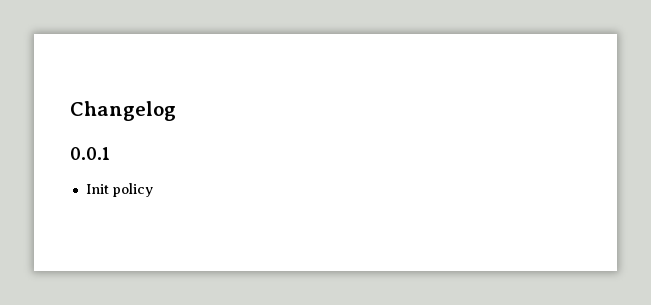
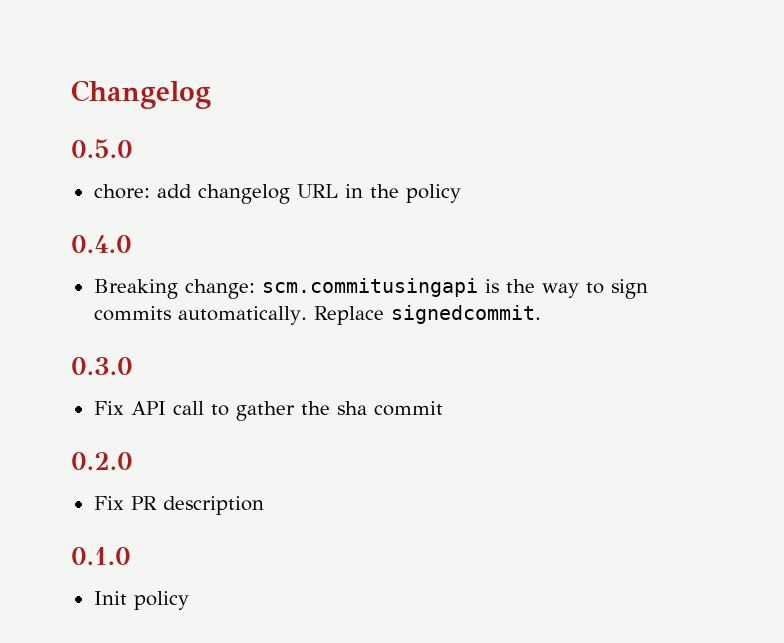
[70,147,110,160] 0.0.1 -> [71,139,133,158] [93,184,461,204] [71,235,132,253] [93,278,648,299] [93,305,541,325] [71,357,133,375] [93,401,443,421] [71,452,133,470] [93,496,264,515] [71,547,131,565] 0.5.0 // chore: add changelog URL in the policy // 0.4.0 // Breaking change: scm.commitusingapi is the way to sign commits automatically. Replace signedcommit. // 0.3.0 // Fix API call to gather the sha commit // 0.2.0 // Fix PR description // 0.1.0

